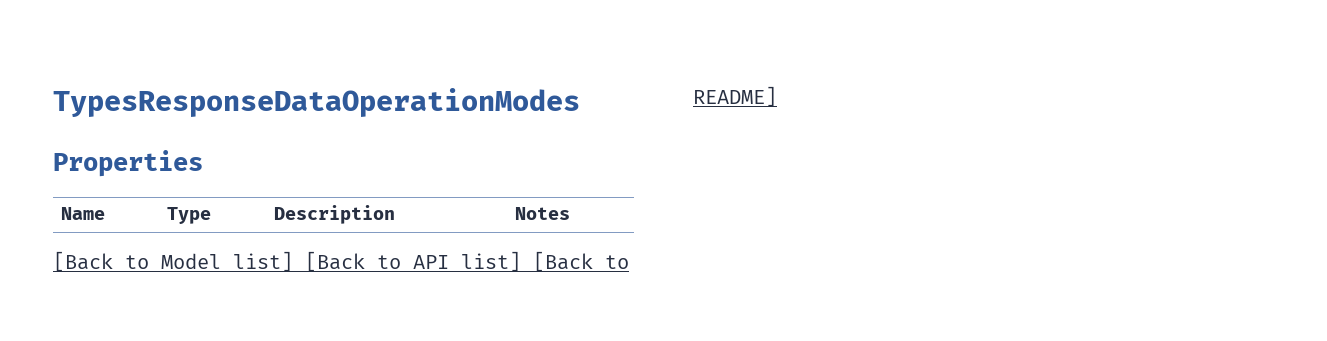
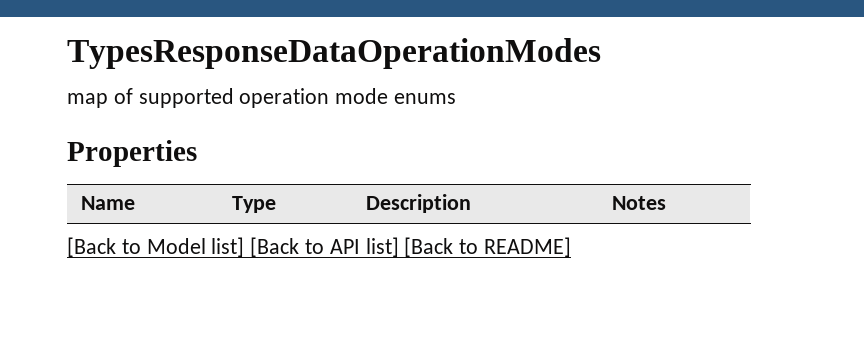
(580, 102) none -> [67,88,457,108] // map of supported operation mode enums

